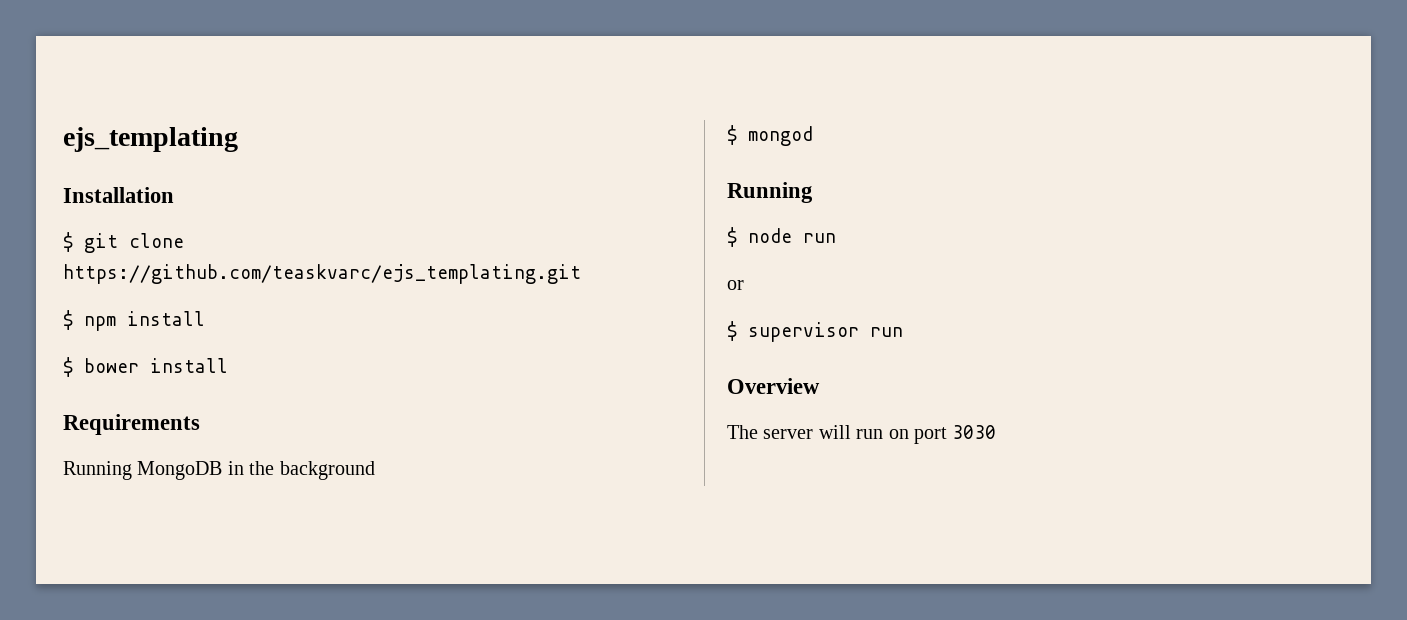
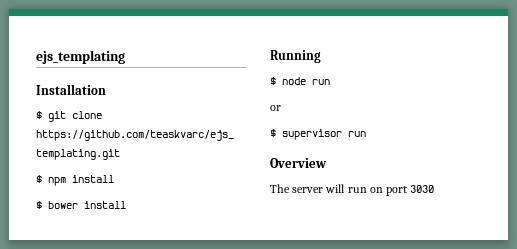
[63,414,200,435] [63,461,375,480] [727,125,813,146] // Requirements // Running MongoDB in the background // $ mongod -> (126, 205) none

